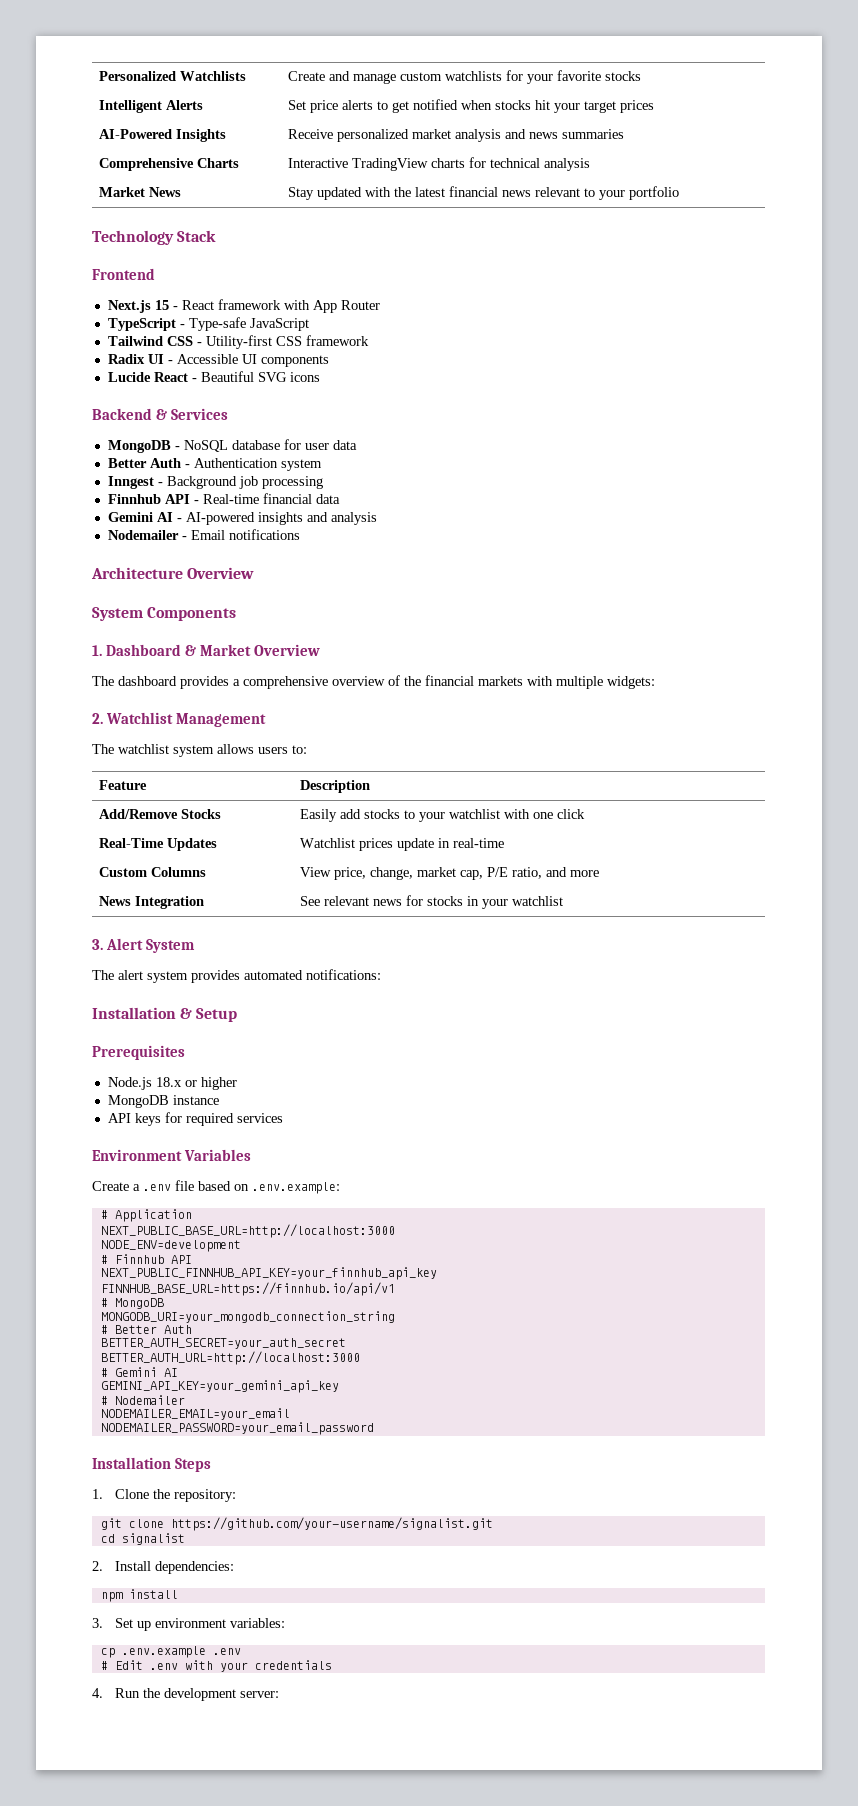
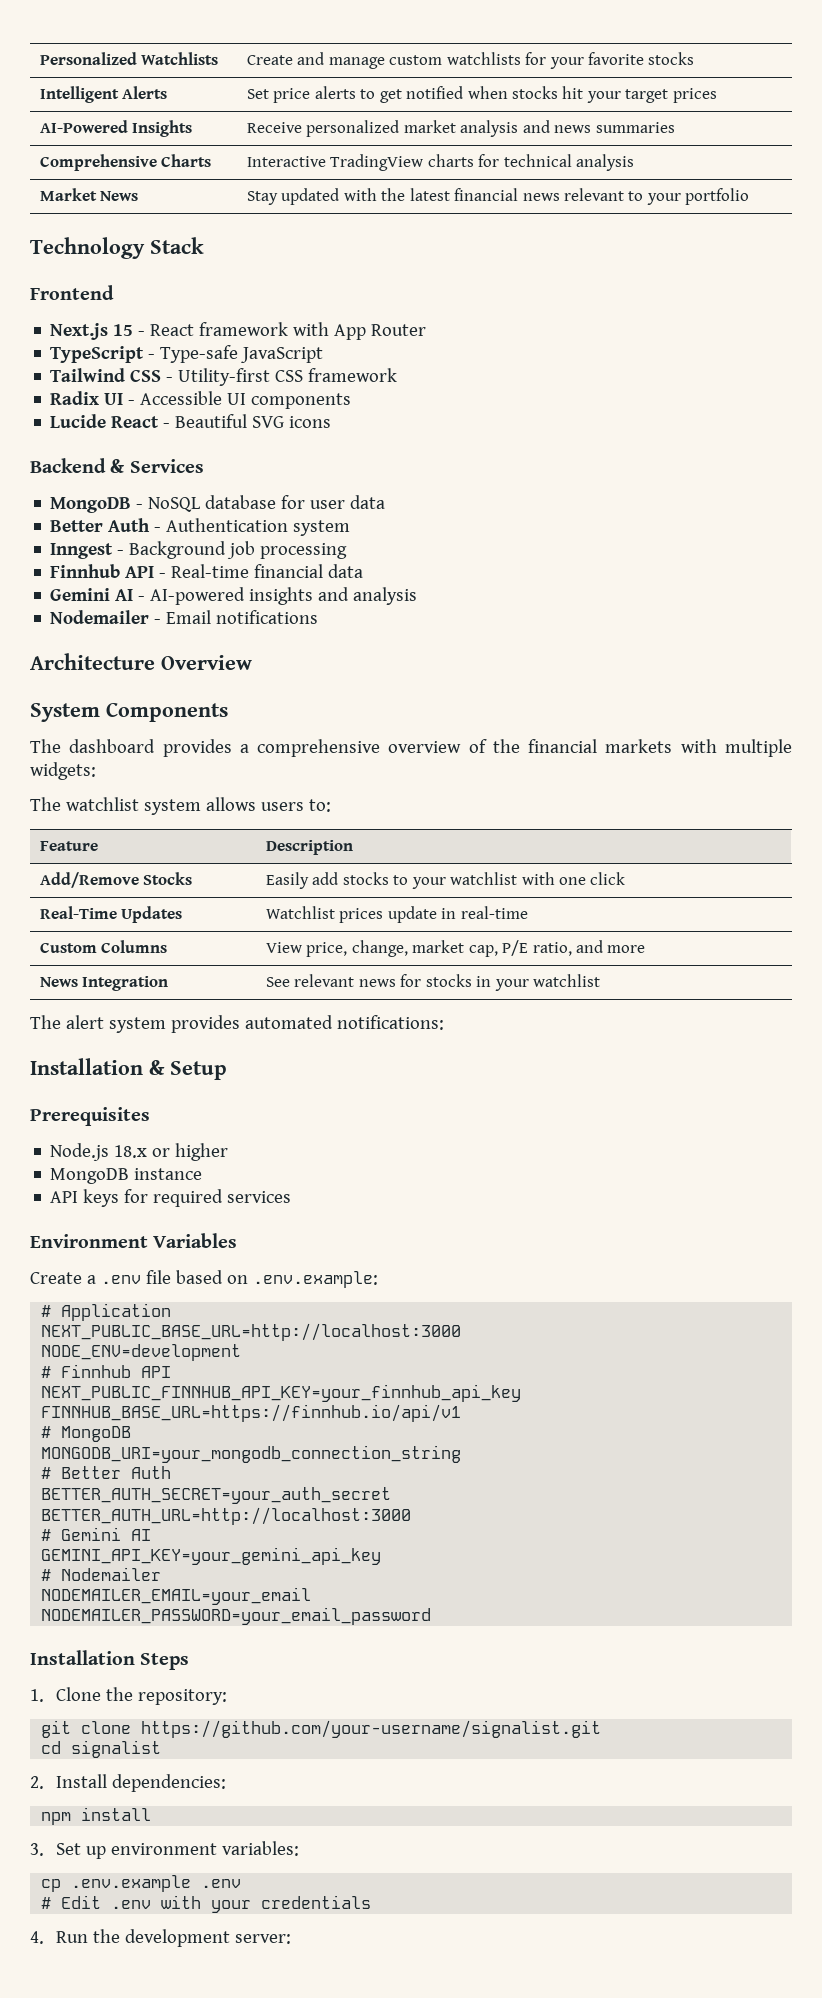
[92,644,320,656] // 1. Dashboard & Market Overview -> (228, 712) none
[92,712,266,727] // 2. Watchlist Management -> (96, 771) none
[92,938,195,953] // 3. Alert System -> (601, 980) none

